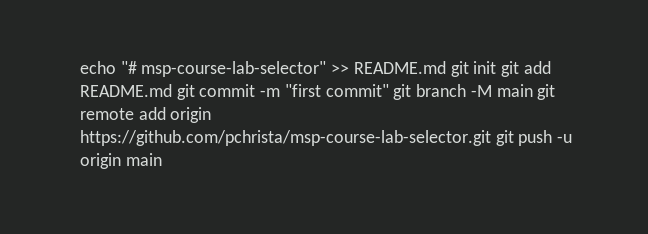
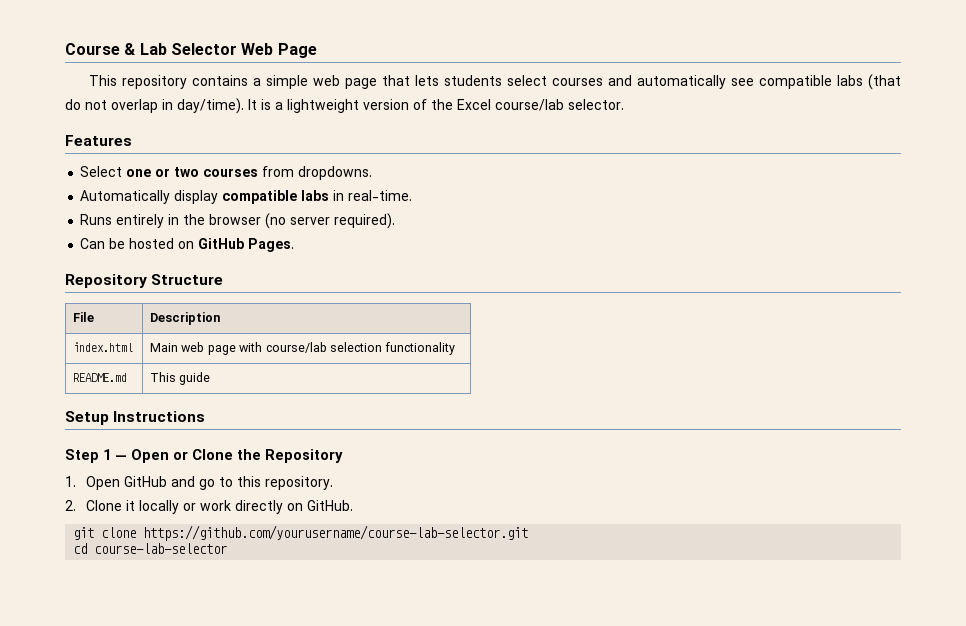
[80,61,551,77] [80,84,556,100] [80,107,212,123] [80,130,573,146] [80,153,162,169] echo "# msp-course-lab-selector" >> README.md git init git add README.md git commit -m "first commit" git branch -M main git remote add origin https://github.com/pchrista/msp-course-lab-selector.git git push -u origin main -> [65,43,317,58] [88,74,901,90] [65,98,624,114] [65,135,132,146] [80,166,373,180] [80,190,413,204] [80,213,396,229] [80,238,295,252] [65,274,224,288] [73,312,95,322] [150,312,221,325] [73,342,134,352] [150,342,456,355] [73,373,128,382] [150,372,211,385] [65,411,206,425] [65,449,343,463] [65,476,333,490] [65,500,353,514] [73,525,529,541] [73,543,228,554] Course & Lab Selector Web Page // This repository contains a simple web page that lets students select courses and automatically see compatible labs (that do not overlap in day/time). It is a lightweight version of the Excel course/lab selector. // Features // Select one or two courses from dropdowns. // Automatically display compatible labs in real-time. // Runs entirely in the browser (no server required). // Can be hosted on GitHub Pages. // Repository Structure // File | Description // index.html | Main web page with course/lab selection functionality // README.md | This guide // Setup Instructions // Step 1 — Open or Clone the Repository // 1. Open GitHub and go to this repository. // 2. Clone it locally or work directly on GitHub. // git clone https://github.com/yourusername/course-lab-selector.git // cd course-lab-selector

